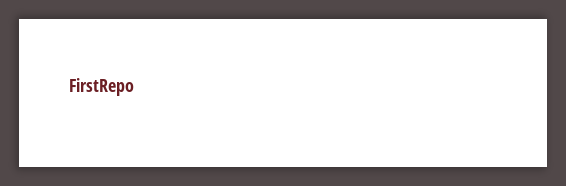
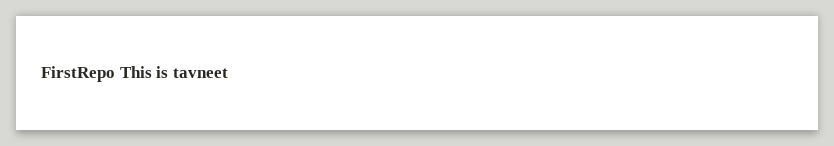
(134, 87) none -> [119,66,228,78] This is tavneet

